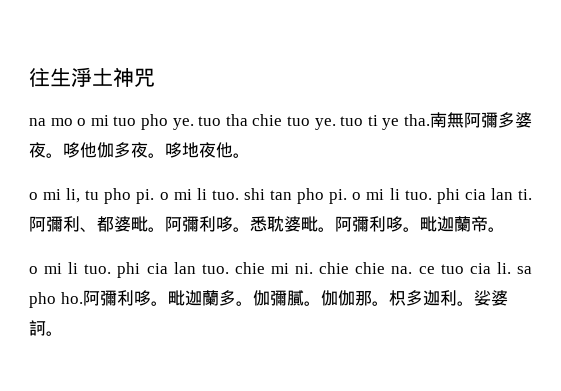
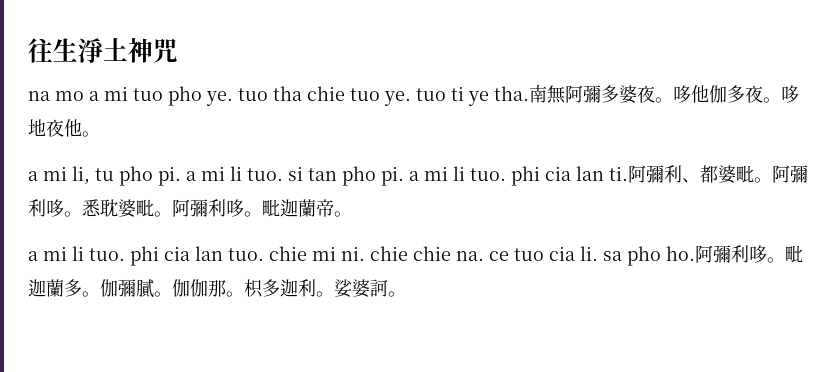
[77,118,87,126] o -> [89,91,99,101] a
[29,192,38,200] o -> [28,171,38,181] a
[159,188,265,200] o mi li tuo. shi -> [186,166,303,181] a mi li tuo. si
[352,192,362,200] o -> [409,171,419,181] a
[29,266,38,274] o -> [28,251,38,261] a

